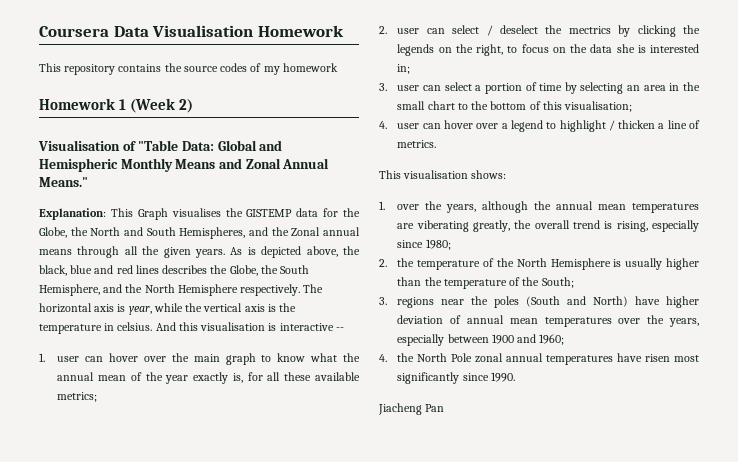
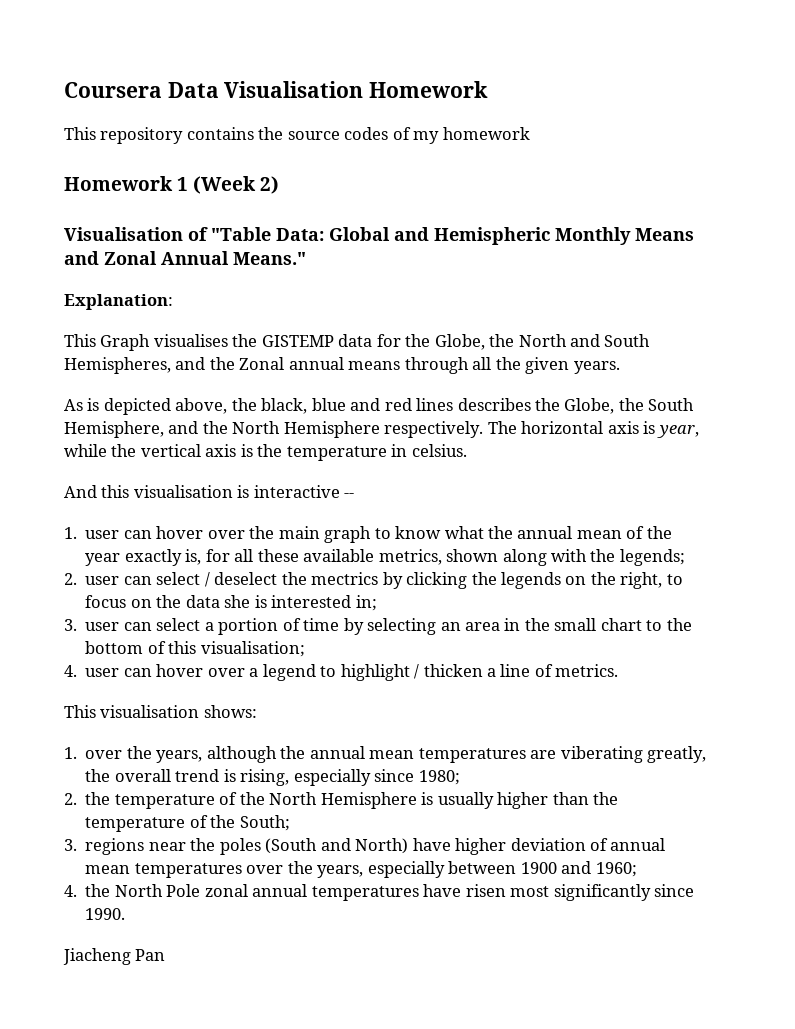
(106, 214) none -> (173, 302) //
(225, 253) none -> (620, 367) //
(153, 326) none -> (467, 450) //
[57,392,98,402] metrics; -> [378,549,685,566] metrics, shown along with the legends;

